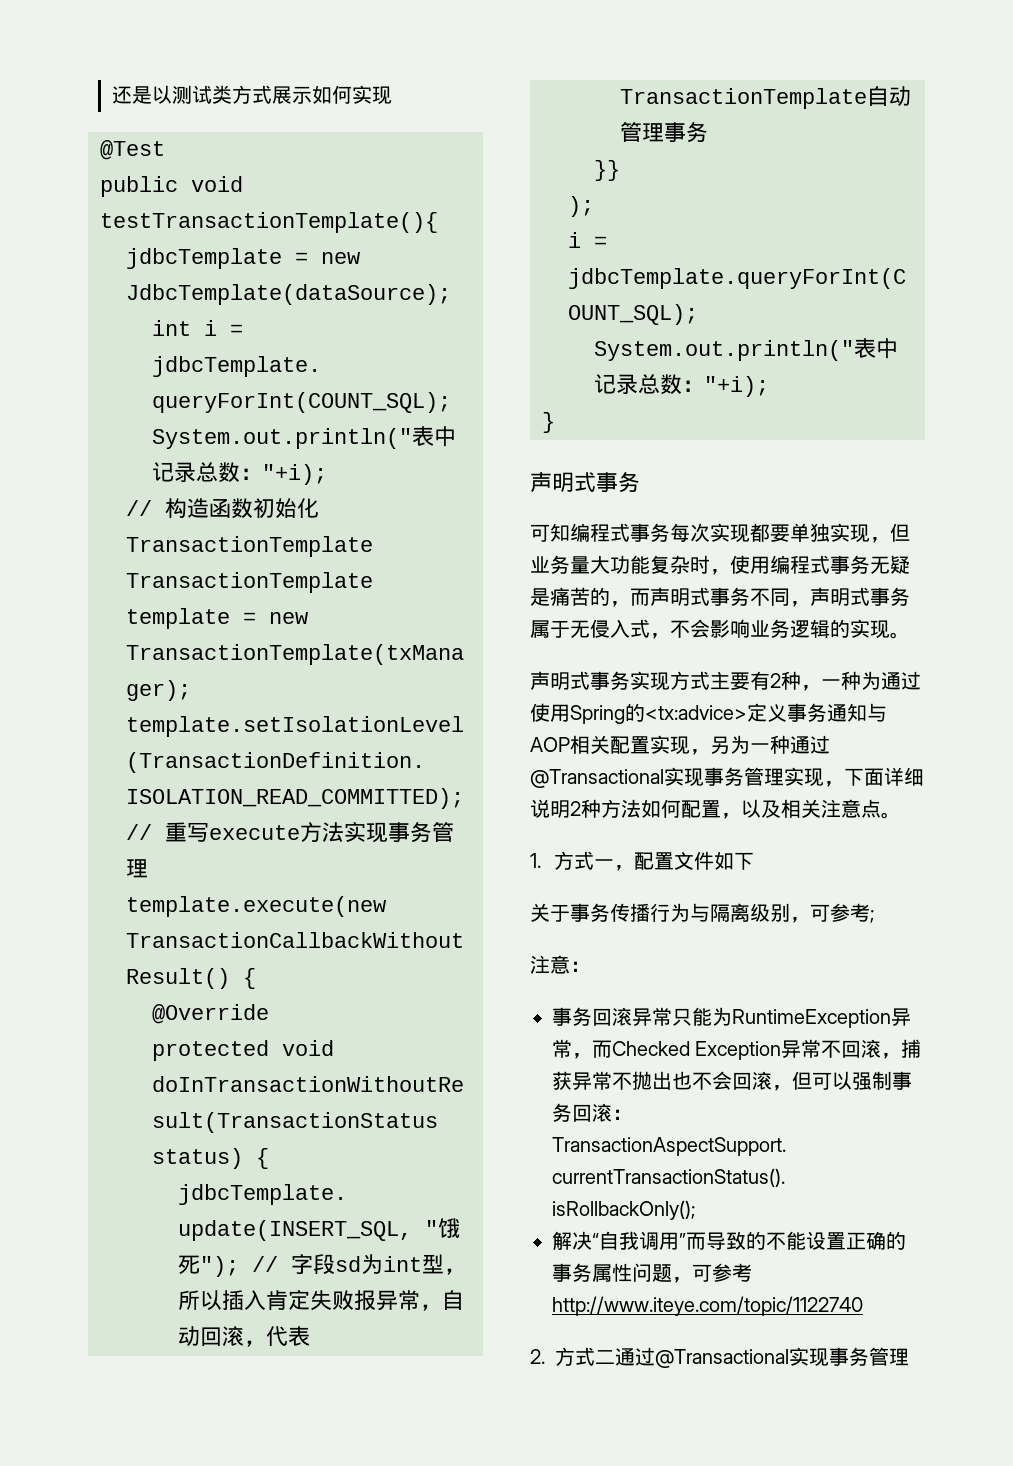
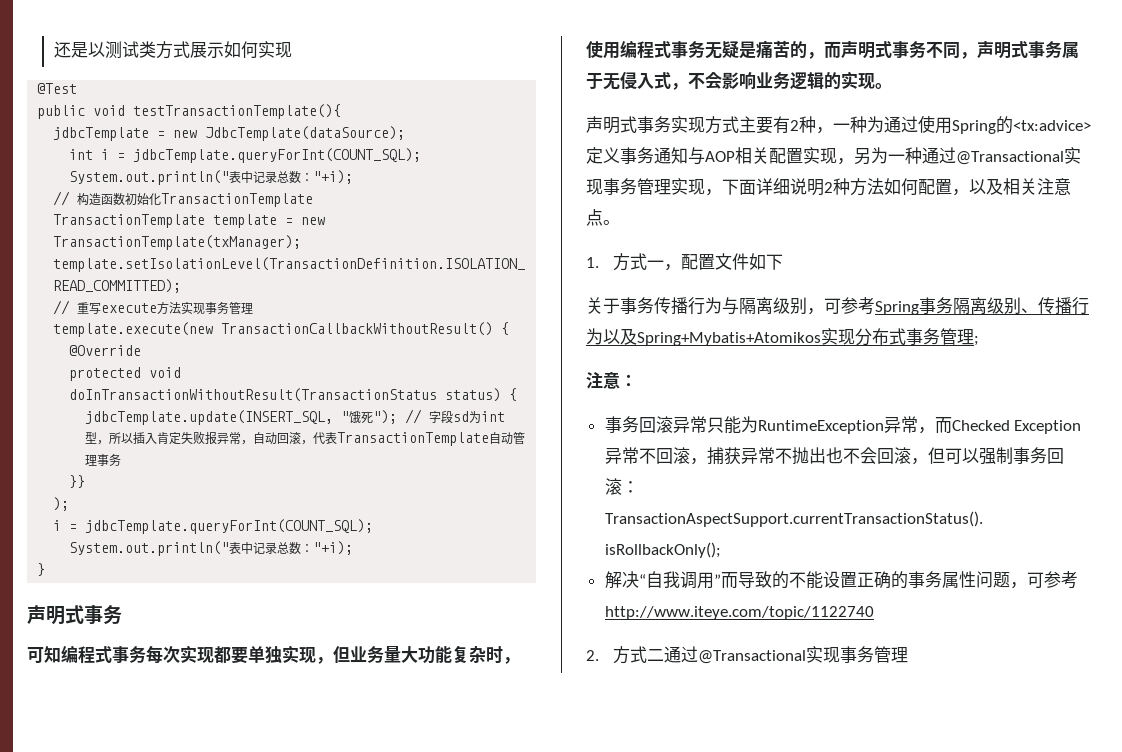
(870, 912) none -> [875,297,1089,315] [586,328,974,346] Spring事务隔离级别、传播行为以及Spring+Mybatis+Atomikos实现分布式事务管理

